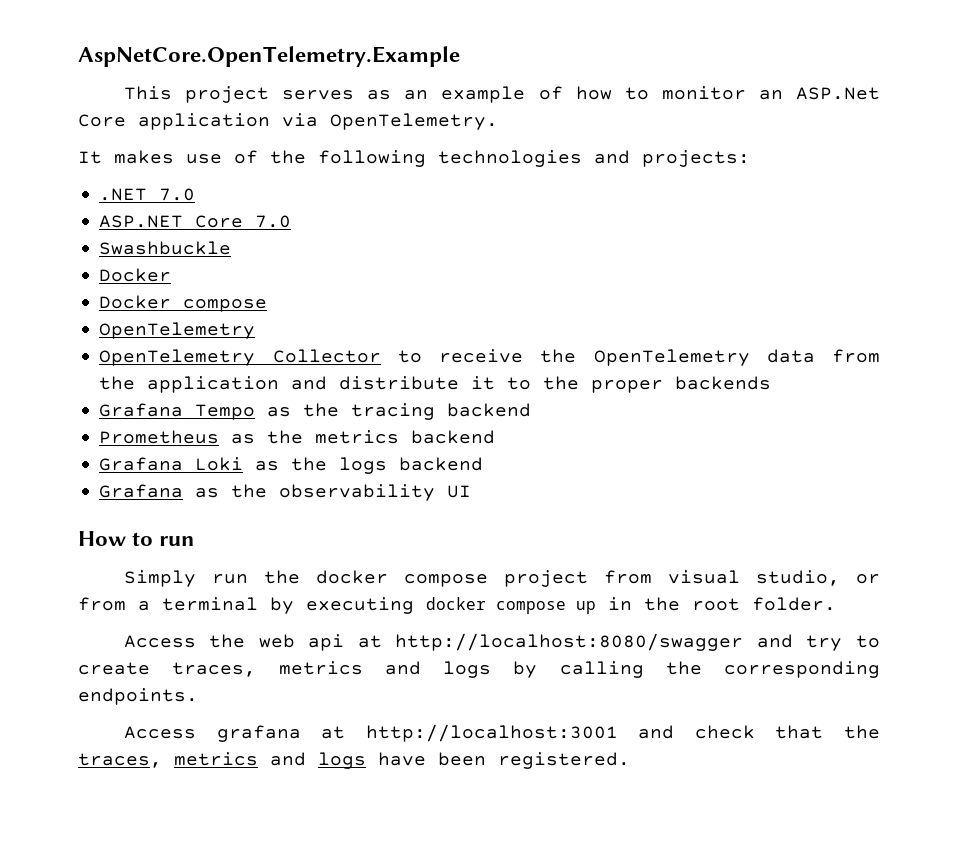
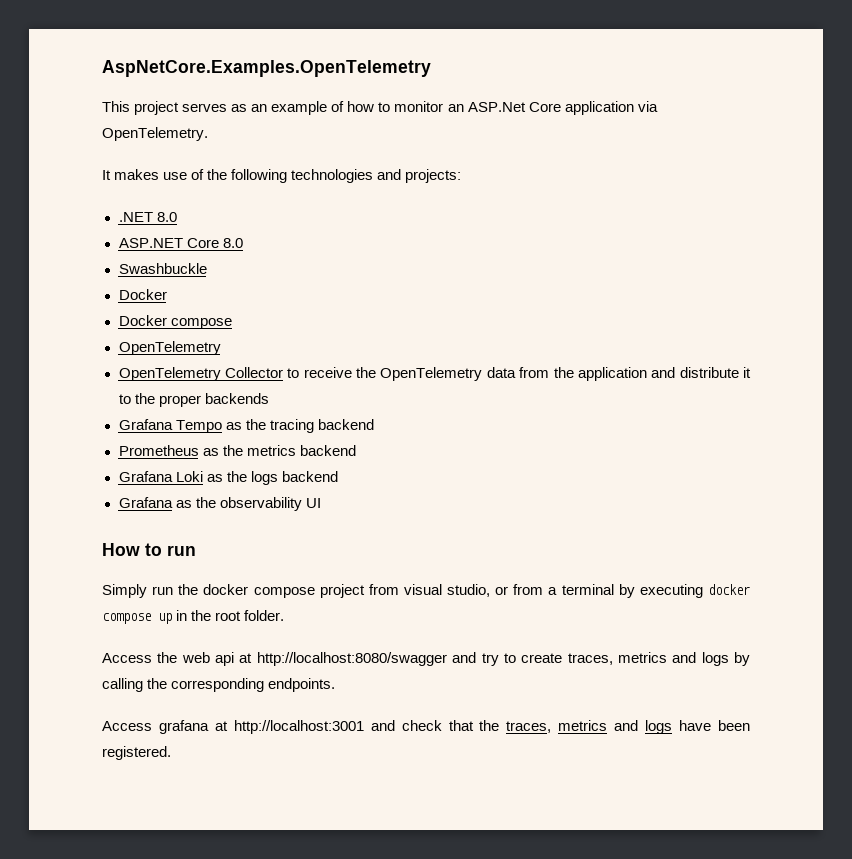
[78,46,460,67] AspNetCore.OpenTelemetry.Example -> [102,60,431,77] AspNetCore.Examples.OpenTelemetry
[159,188,196,201] 7.0 -> [156,212,177,222] 8.0
[255,215,292,228] 7.0 -> [222,238,243,248] 8.0

